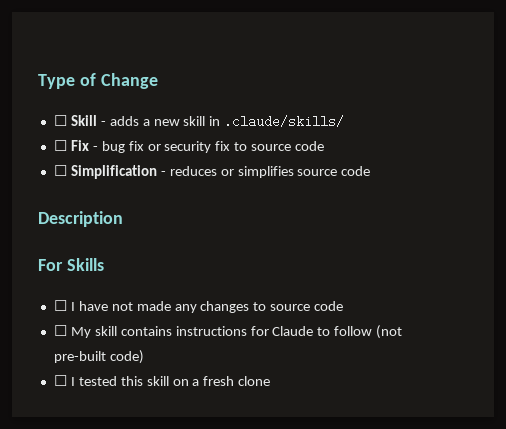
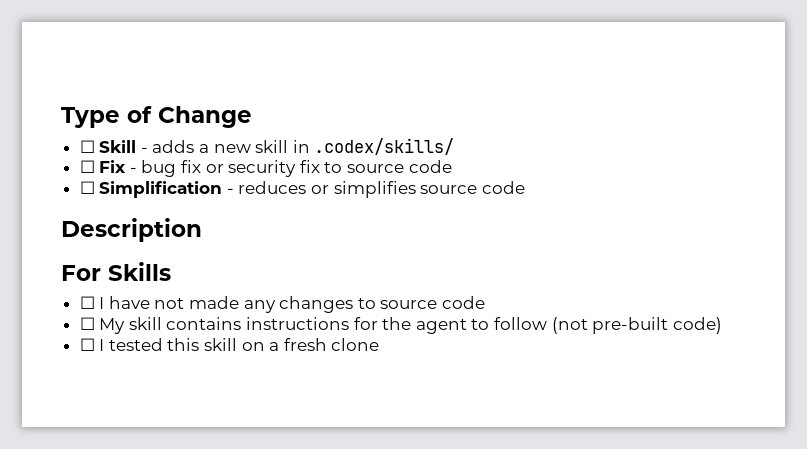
[224,115,345,128] .claude/skills/ -> [314,138,455,155] .codex/skills/
[272,326,314,336] Claude -> [382,317,467,334] the agent

